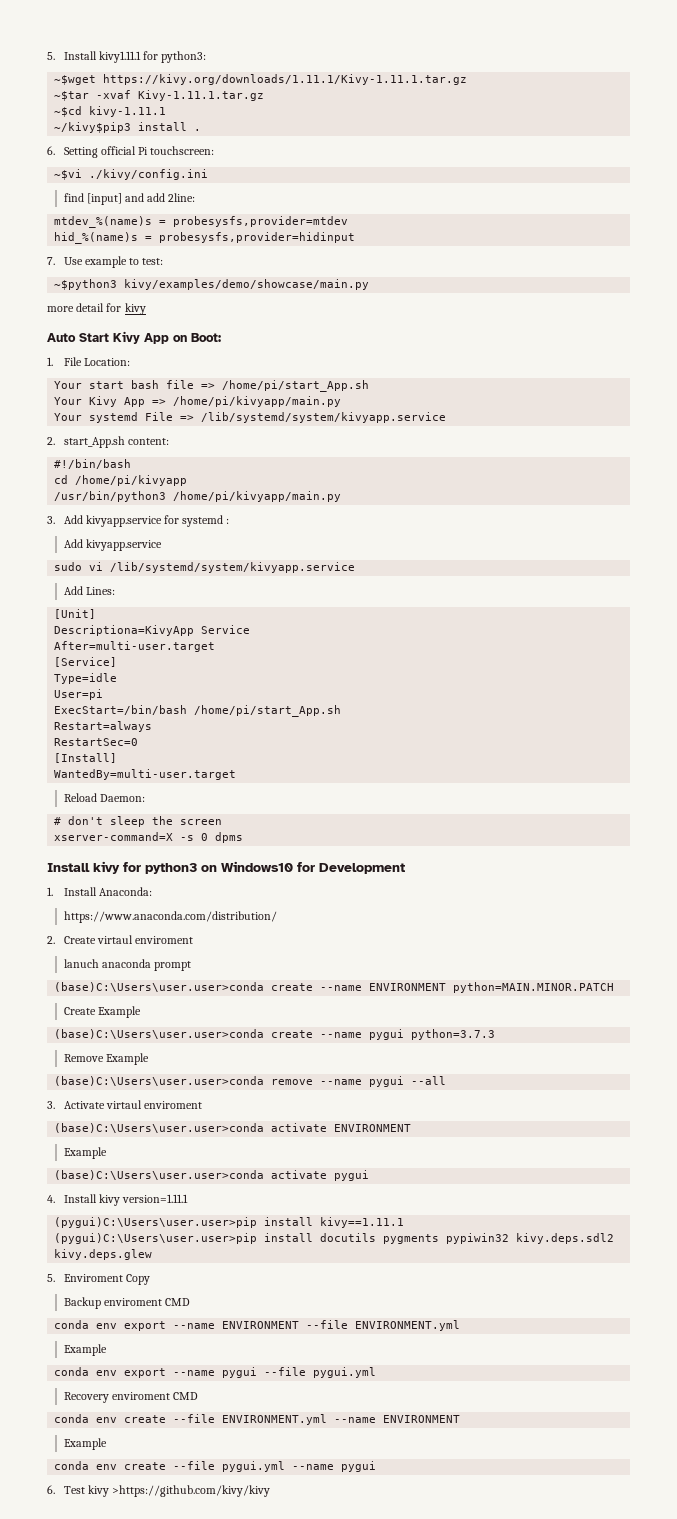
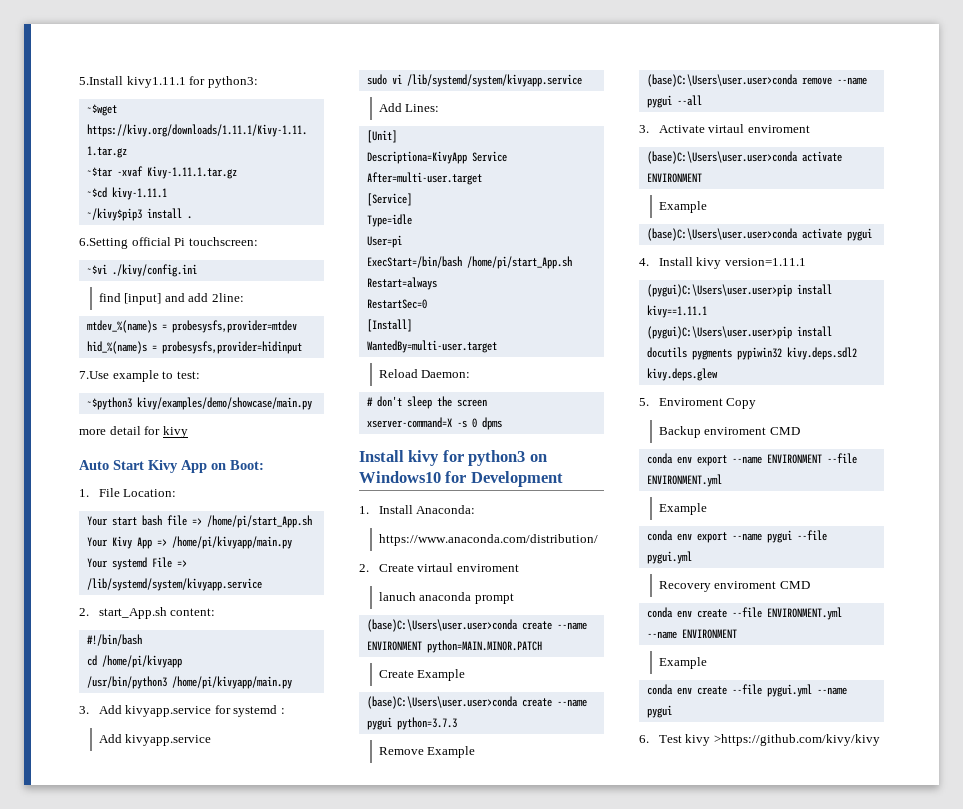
[47,51,97,60] 5. Install -> [79,76,123,85] 5.Install
[47,146,98,158] 6. Setting -> [79,238,128,249] 6.Setting
[47,257,83,265] 7. Use -> [79,371,109,379] 7.Use

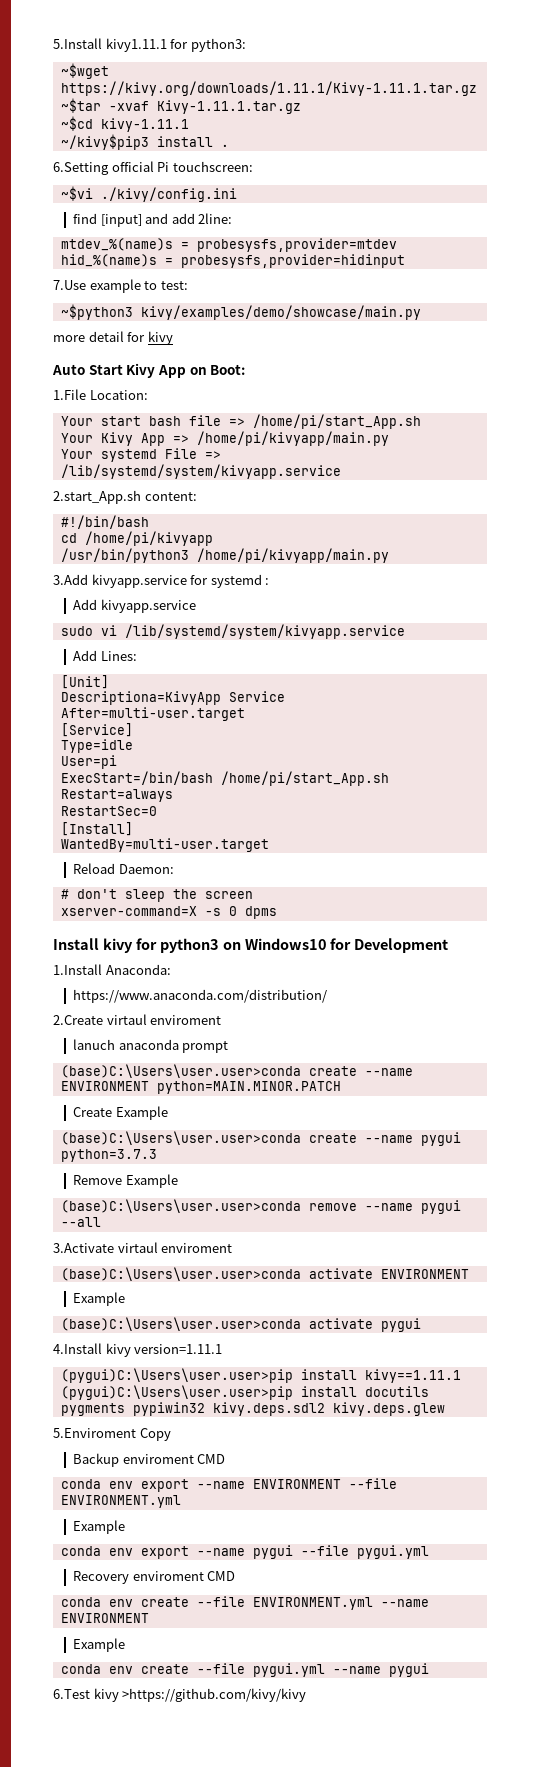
[79,488,120,497] 1. File -> [53,389,86,400] 1.File
[79,607,167,619] 2. start_App.sh -> [53,490,141,504] 2.start_App.sh
[79,705,122,714] 3. Add -> [53,574,88,585] 3.Add
[359,505,413,514] 1. Install -> [53,964,102,975] 1.Install
[359,564,414,572] 2. Create -> [53,1015,103,1025] 2.Create
[639,125,705,133] 3. Activate -> [53,1243,114,1253] 3.Activate
[639,257,693,266] 4. Install -> [53,1343,102,1354] 4.Install
[639,398,723,406] 5. Enviroment -> [53,1428,136,1438] 5.Enviroment
[639,735,682,743] 6. Test -> [53,1689,90,1699] 6.Test

